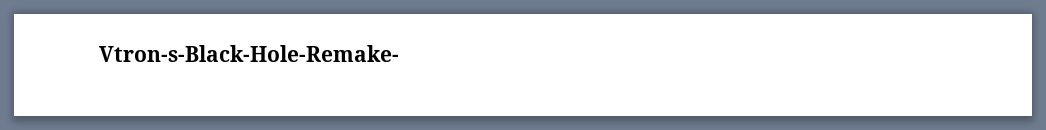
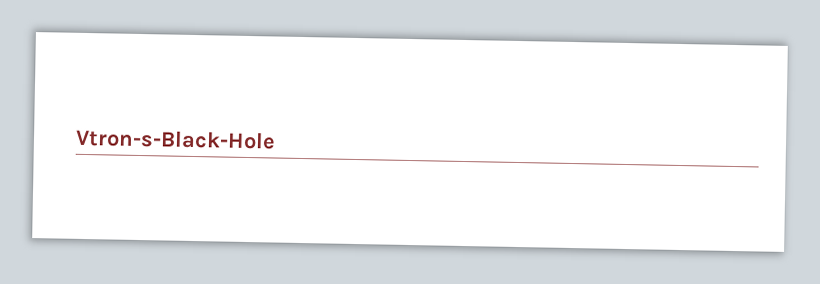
[99,45,399,62] Vtron-s-Black-Hole-Remake- -> [75,128,276,150] Vtron-s-Black-Hole

